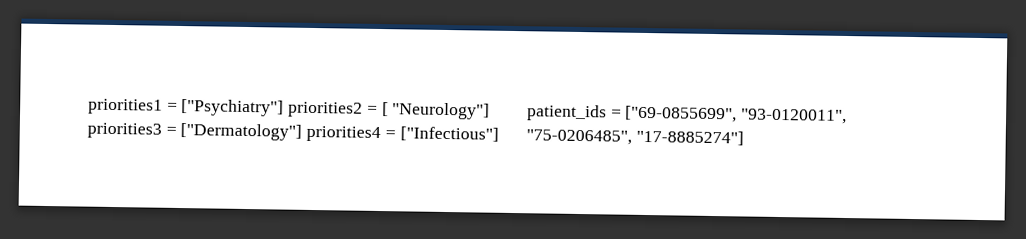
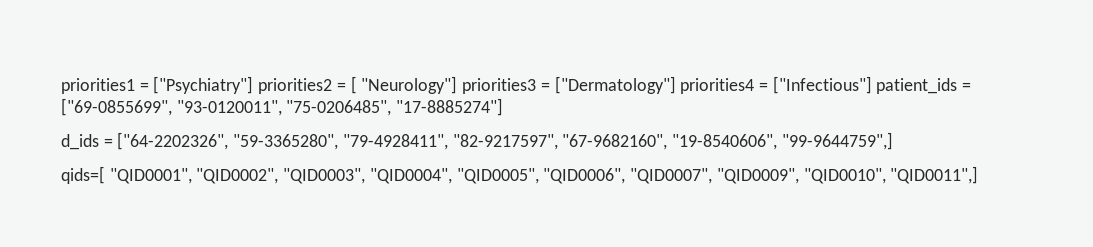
(744, 137) none -> [61,132,893,150] [61,166,979,184] // d_ids = ["64-2202326", "59-3365280", "79-4928411", "82-9217597", "67-9682160", "19-8540606", "99-9644759",] // qids=[ "QID0001", "QID0002", "QID0003", "QID0004", "QID0005", "QID0006", "QID0007", "QID0009", "QID0010", "QID0011",]

